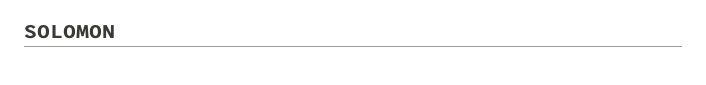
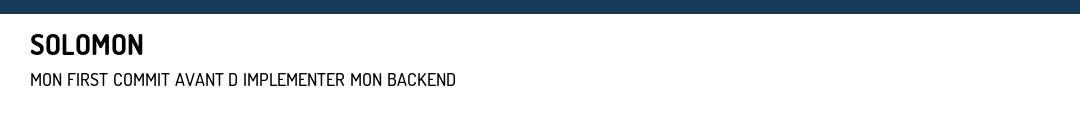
(115, 31) none -> [30,73,457,86] // MON FIRST COMMIT AVANT D IMPLEMENTER MON BACKEND

